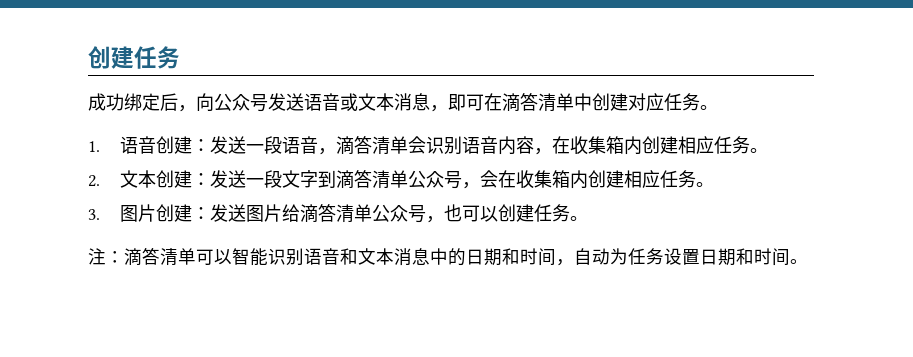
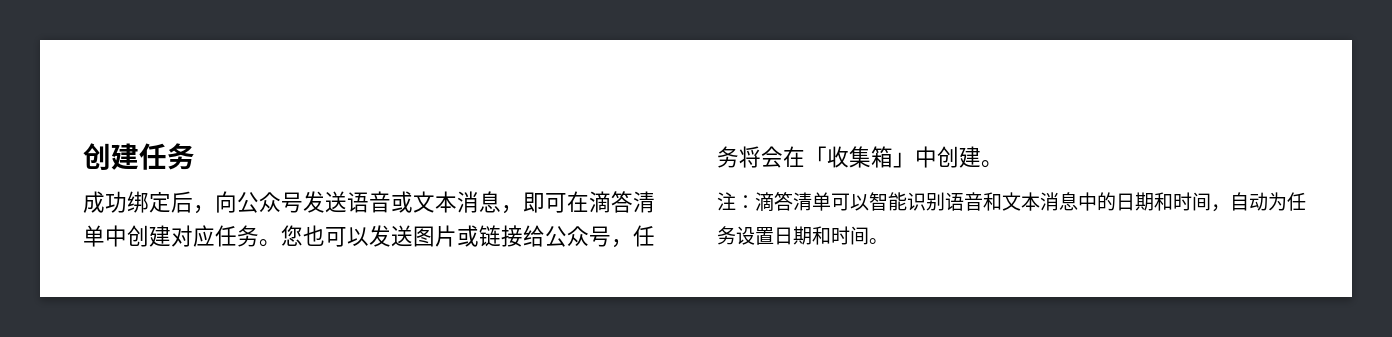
[88,136,769,155] [88,170,715,189] [88,204,571,223] // 1.语音创建：发送一段语音，滴答清单会识别语音内容，在收集箱内创建相应任务。 // 2.文本创建：发送一段文字到滴答清单公众号，会在收集箱内创建相应任务。 // 3.图片创建：发送图片给滴答清单公众号，也可以创建任务 -> [281,225,655,248] [717,146,981,168] 您也可以发送图片或链接给公众号，任务将会在「收集箱」中创建

